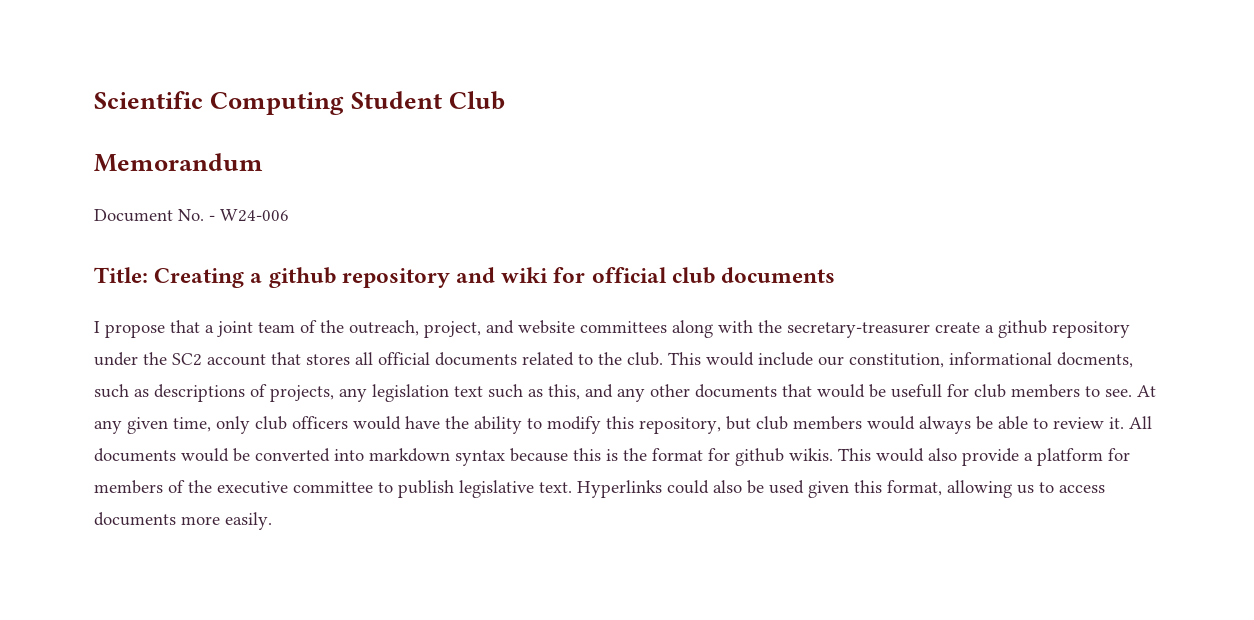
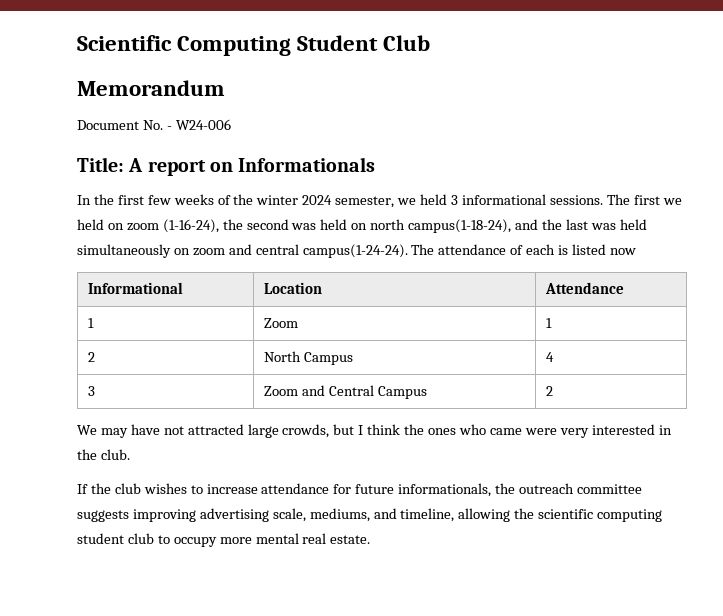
[154,267,836,288] [94,320,1130,338] [94,352,1133,368] [94,384,1156,402] [94,416,1152,434] [94,448,1130,466] [94,480,1105,498] [94,512,272,530] Creating a github repository and wiki for official club documents // I propose that a joint team of the outreach, project, and website committees along with the secretary-treasurer create a github repository under the SC2 account that stores all official documents related to the club. This would include our constitution, informational docments, such as descriptions of projects, any legislation text such as this, and any other documents that would be usefull for club members to see. At any given time, only club officers would have the ability to modify this repository, but club members would always be able to review it. All documents would be converted into markdown syntax because this is the format for github wikis. This would also provide a platform for members of the executive committee to publish legislative text. Hyperlinks could also be used given this format, allowing us to access documents more easily. -> [128,157,376,176] [77,194,682,208] [77,219,647,233] [77,244,636,258] [88,282,184,294] [264,282,323,294] [545,282,625,294] [88,318,95,328] [264,318,299,328] [546,318,553,328] [88,352,96,362] [264,351,354,365] [546,352,555,362] [88,386,96,396] [264,385,428,399] [546,386,554,396] [77,424,672,438] [77,449,130,460] [77,483,642,497] [77,508,663,522] [77,533,371,547] A report on Informationals // In the first few weeks of the winter 2024 semester, we held 3 informational sessions. The first we held on zoom (1-16-24), the second was held on north campus(1-18-24), and the last was held simultaneously on zoom and central campus(1-24-24). The attendance of each is listed now // Informational | Location | Attendance // 1 | Zoom | 1 // 2 | North Campus | 4 // 3 | Zoom and Central Campus | 2 // We may have not attracted large crowds, but I think the ones who came were very interested in the club. // If the club wishes to increase attendance for future informationals, the outreach committee suggests improving advertising scale, mediums, and timeline, allowing the scientific computing student club to occupy more mental real estate.

